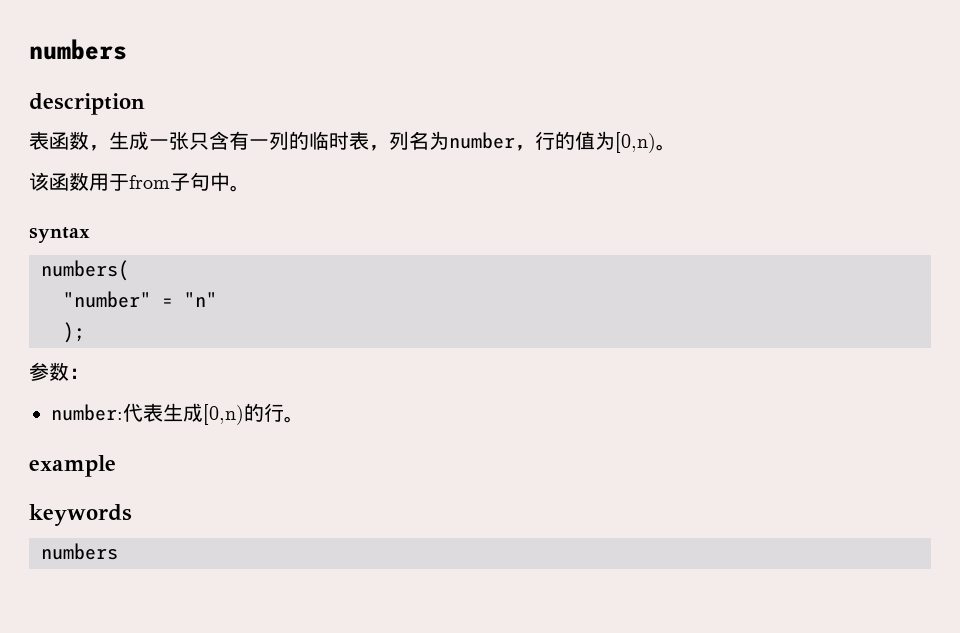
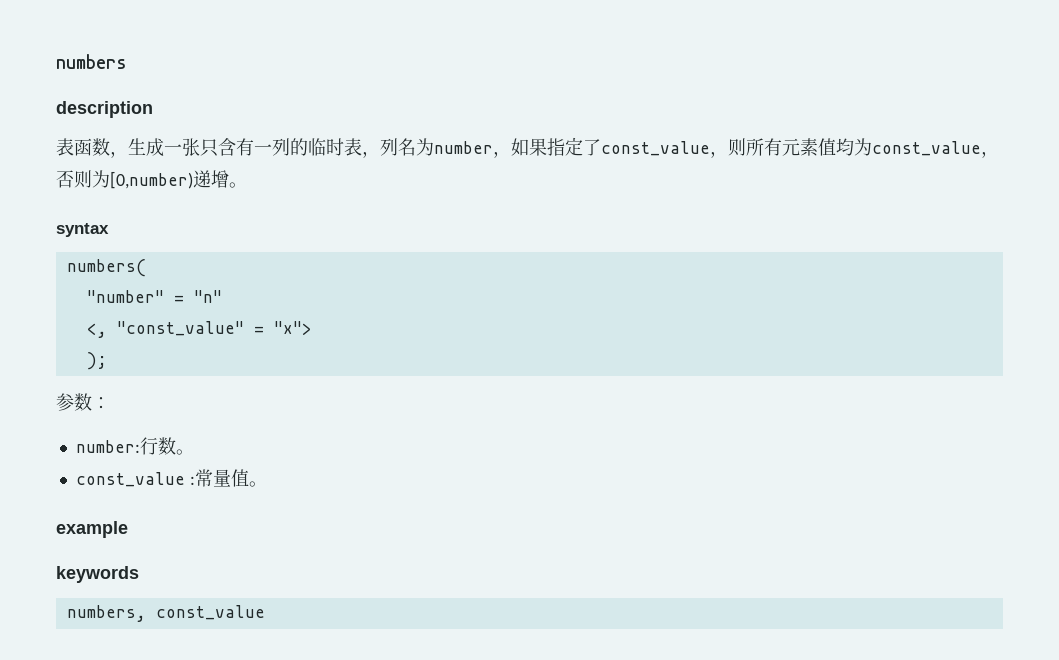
[535,131,676,153] [29,172,230,191] 行的值为[0,n)。 // 该函数用于from子句中 -> [511,137,999,158] [56,170,229,189] 如果指定了const_value，则所有元素值均为const_value，否则为[0,number)递增
(217, 299) none -> [86,321,312,338] // <, "const_value" = "x">
[123,403,284,425] 代表生成[0,n)的行 -> [139,437,194,455] [75,469,249,487] 行数。 // const_value :常量值
[41,543,118,560] numbers -> [66,605,265,622] numbers, const_value

